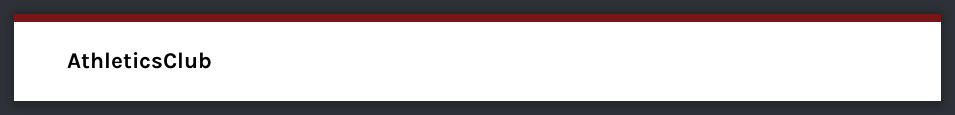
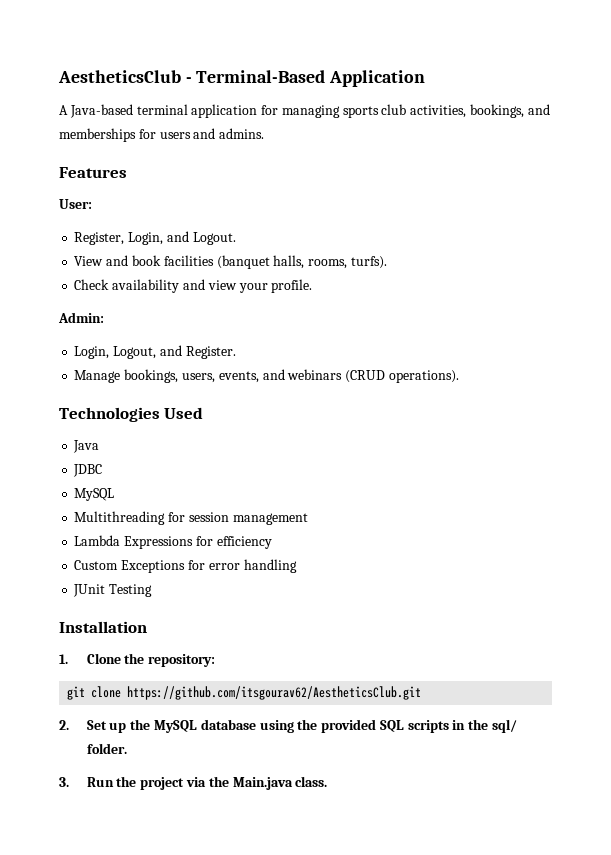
[67,52,212,69] AthleticsClub -> [58,70,426,87] [59,104,550,118] [59,128,265,142] [59,167,127,178] [59,199,92,209] [74,231,236,245] [74,255,387,269] [74,279,313,293] [58,312,104,323] [74,345,236,359] [74,369,459,383] [59,407,204,422] [73,440,100,453] [73,464,103,477] [74,488,115,501] [74,511,308,525] [74,535,272,549] [74,559,297,573] [73,584,153,597] [59,621,147,633] [59,653,216,667] [67,686,422,700] [59,719,517,733] [86,743,127,754] [59,776,328,790] AestheticsClub - Terminal-Based Application // A Java-based terminal application for managing sports club activities, bookings, and memberships for users and admins. // Features // User: // Register, Login, and Logout. // View and book facilities (banquet halls, rooms, turfs). // Check availability and view your profile. // Admin: // Login, Logout, and Register. // Manage bookings, users, events, and webinars (CRUD operations). // Technologies Used // Java // JDBC // MySQL // Multithreading for session management // Lambda Expressions for efficiency // Custom Exceptions for error handling // JUnit Testing // Installation // 1. Clone the repository: // git clone https://github.com/itsgourav62/AestheticsClub.git // 2. Set up the MySQL database using the provided SQL scripts in the sql/ folder. // 3. Run the project via the Main.java class.

